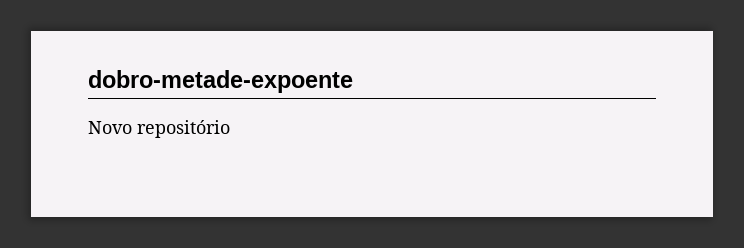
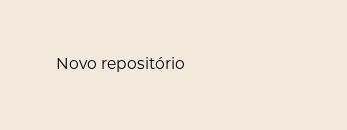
[88,70,353,93] dobro-metade-expoente // -> (56, 63) none

